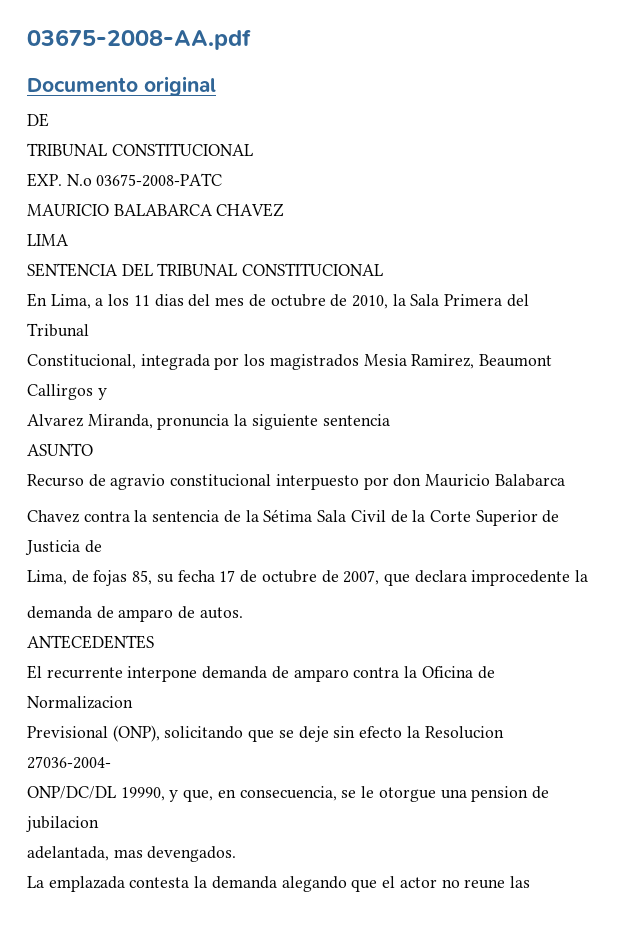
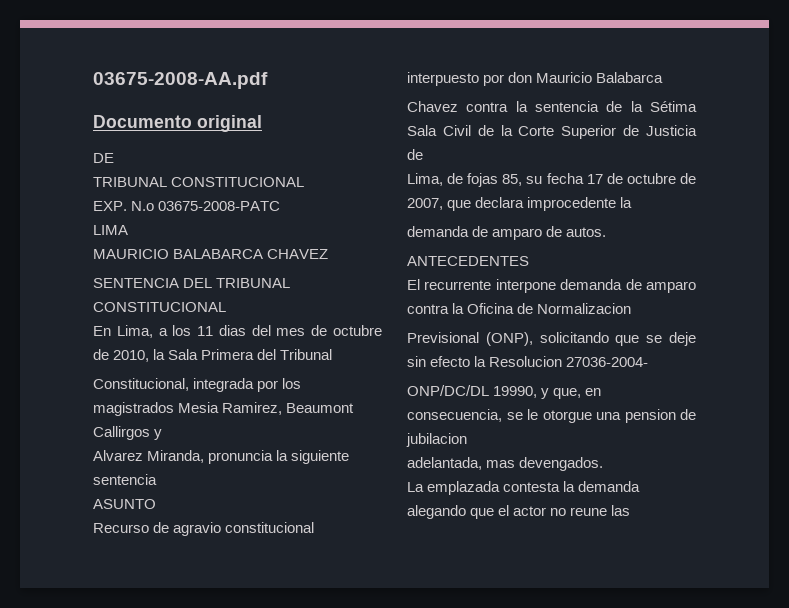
(223, 180) none -> [93,225,128,235] // LIMA
[27,234,69,246] // LIMA -> (329, 254) none

